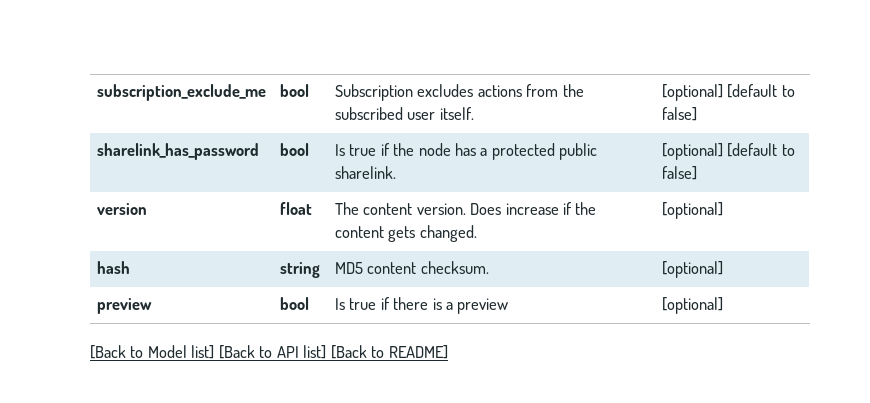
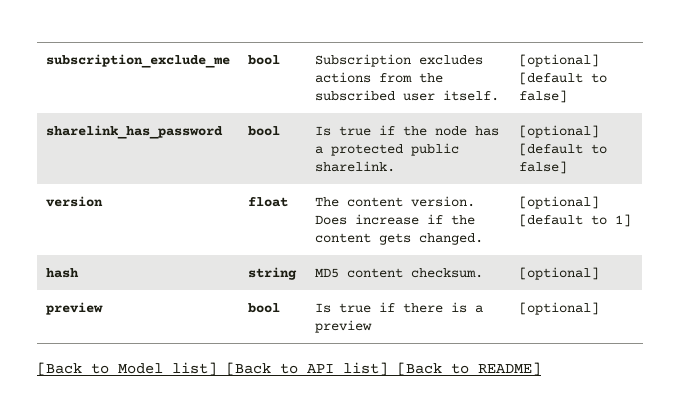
(723, 210) none -> [518,214,631,227] [default to 1]

